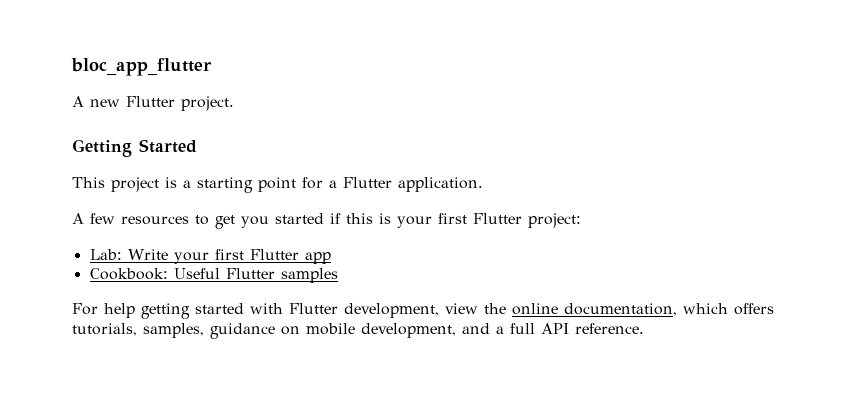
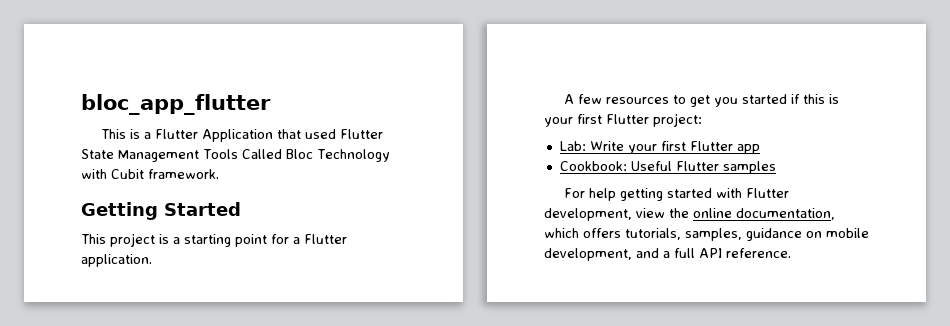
[72,96,234,111] A new Flutter project. -> [100,129,383,142] [81,149,390,162] [81,169,219,179] This is a Flutter Application that used Flutter State Management Tools Called Bloc Technology with Cubit framework.

